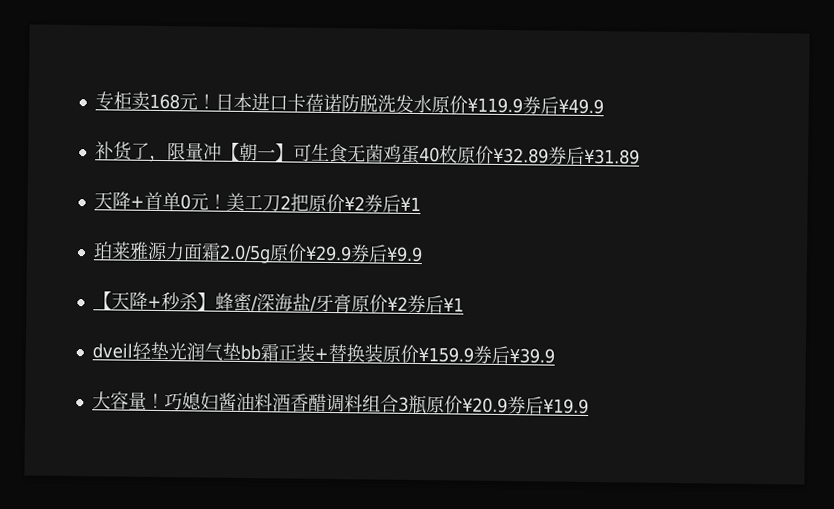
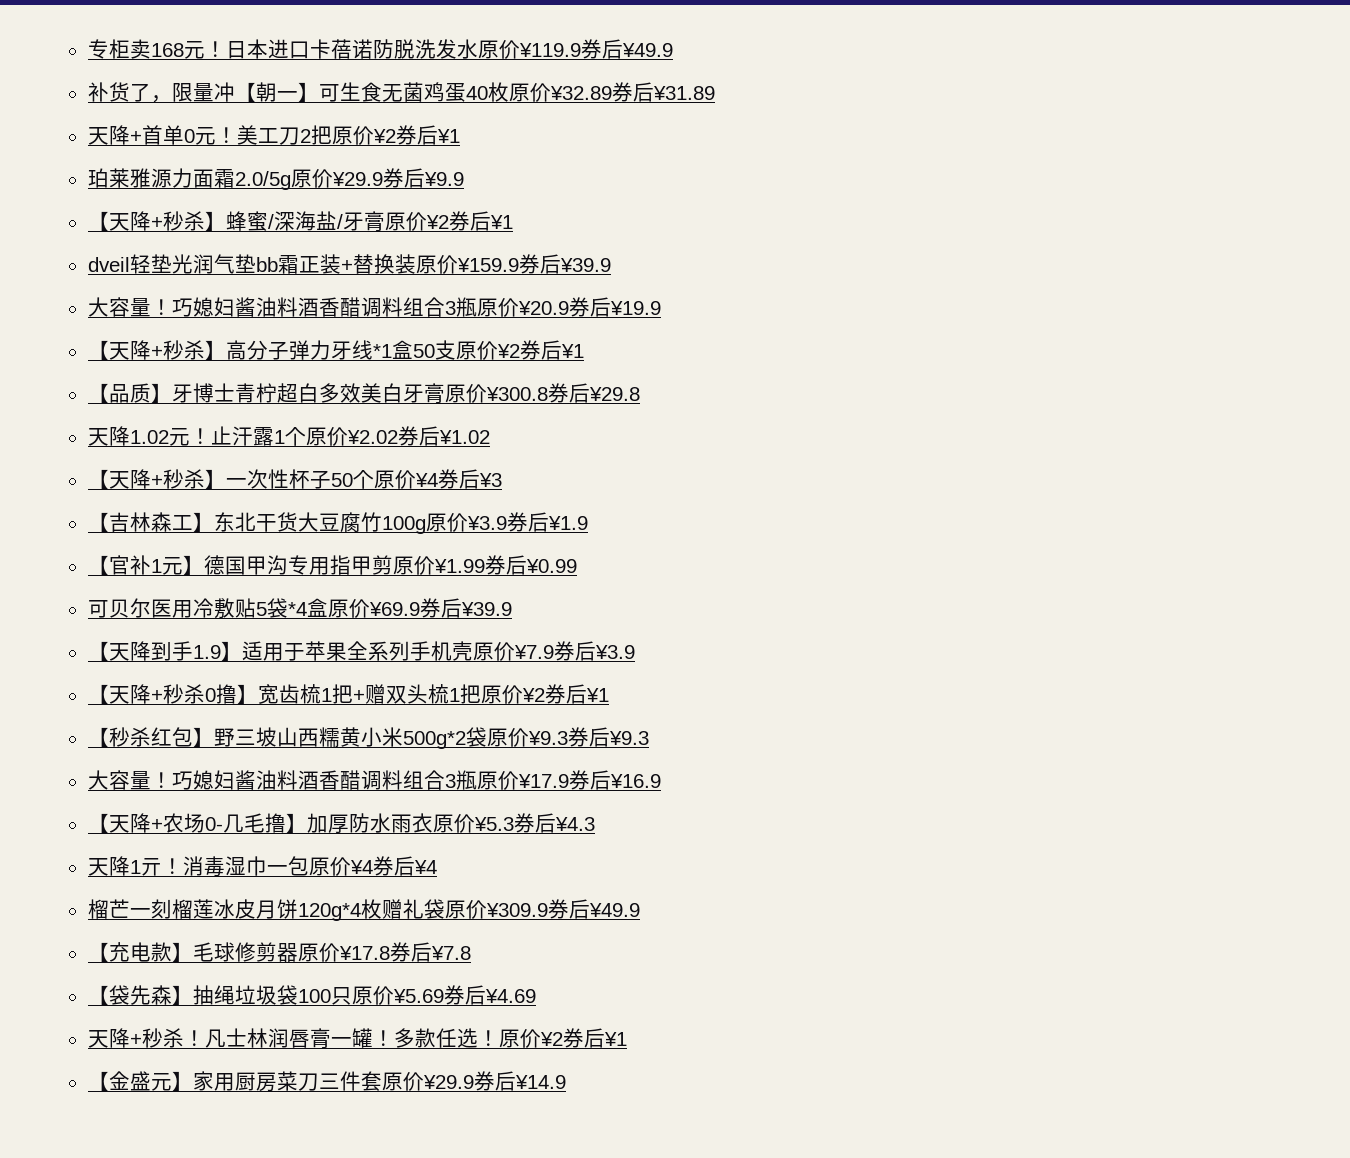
(589, 406) none -> [87,340,584,360] [87,383,640,404] [87,426,490,446] [87,469,502,489] [87,512,588,534] [87,555,577,575] [87,598,512,619] [87,641,635,661] [87,684,609,704] [87,727,649,749] [87,770,661,790] [87,813,595,833] [87,856,437,877] [87,899,640,921] [87,942,471,962] [87,985,536,1005] [87,1028,627,1049] [87,1071,566,1092] // 【天降+秒杀】高分子弹力牙线*1盒50支原价¥2券后¥1 // 【品质】牙博士青柠超白多效美白牙膏原价¥300.8券后¥29.8 // 天降1.02元！止汗露1个原价¥2.02券后¥1.02 // 【天降+秒杀】一次性杯子50个原价¥4券后¥3 // 【吉林森工】东北干货大豆腐竹100g原价¥3.9券后¥1.9 // 【官补1元】德国甲沟专用指甲剪原价¥1.99券后¥0.99 // 可贝尔医用冷敷贴5袋*4盒原价¥69.9券后¥39.9 // 【天降到手1.9】适用于苹果全系列手机壳原价¥7.9券后¥3.9 // 【天降+秒杀0撸】宽齿梳1把+赠双头梳1把原价¥2券后¥1 // 【秒杀红包】野三坡山西糯黄小米500g*2袋原价¥9.3券后¥9.3 // 大容量！巧媳妇酱油料酒香醋调料组合3瓶原价¥17.9券后¥16.9 // 【天降+农场0-几毛撸】加厚防水雨衣原价¥5.3券后¥4.3 // 天降1亓！消毒湿巾一包原价¥4券后¥4 // 榴芒一刻榴莲冰皮月饼120g*4枚赠礼袋原价¥309.9券后¥49.9 // 【充电款】毛球修剪器原价¥17.8券后¥7.8 // 【袋先森】抽绳垃圾袋100只原价¥5.69券后¥4.69 // 天降+秒杀！凡士林润唇膏一罐！多款任选！原价¥2券后¥1 // 【金盛元】家用厨房菜刀三件套原价¥29.9券后¥14.9

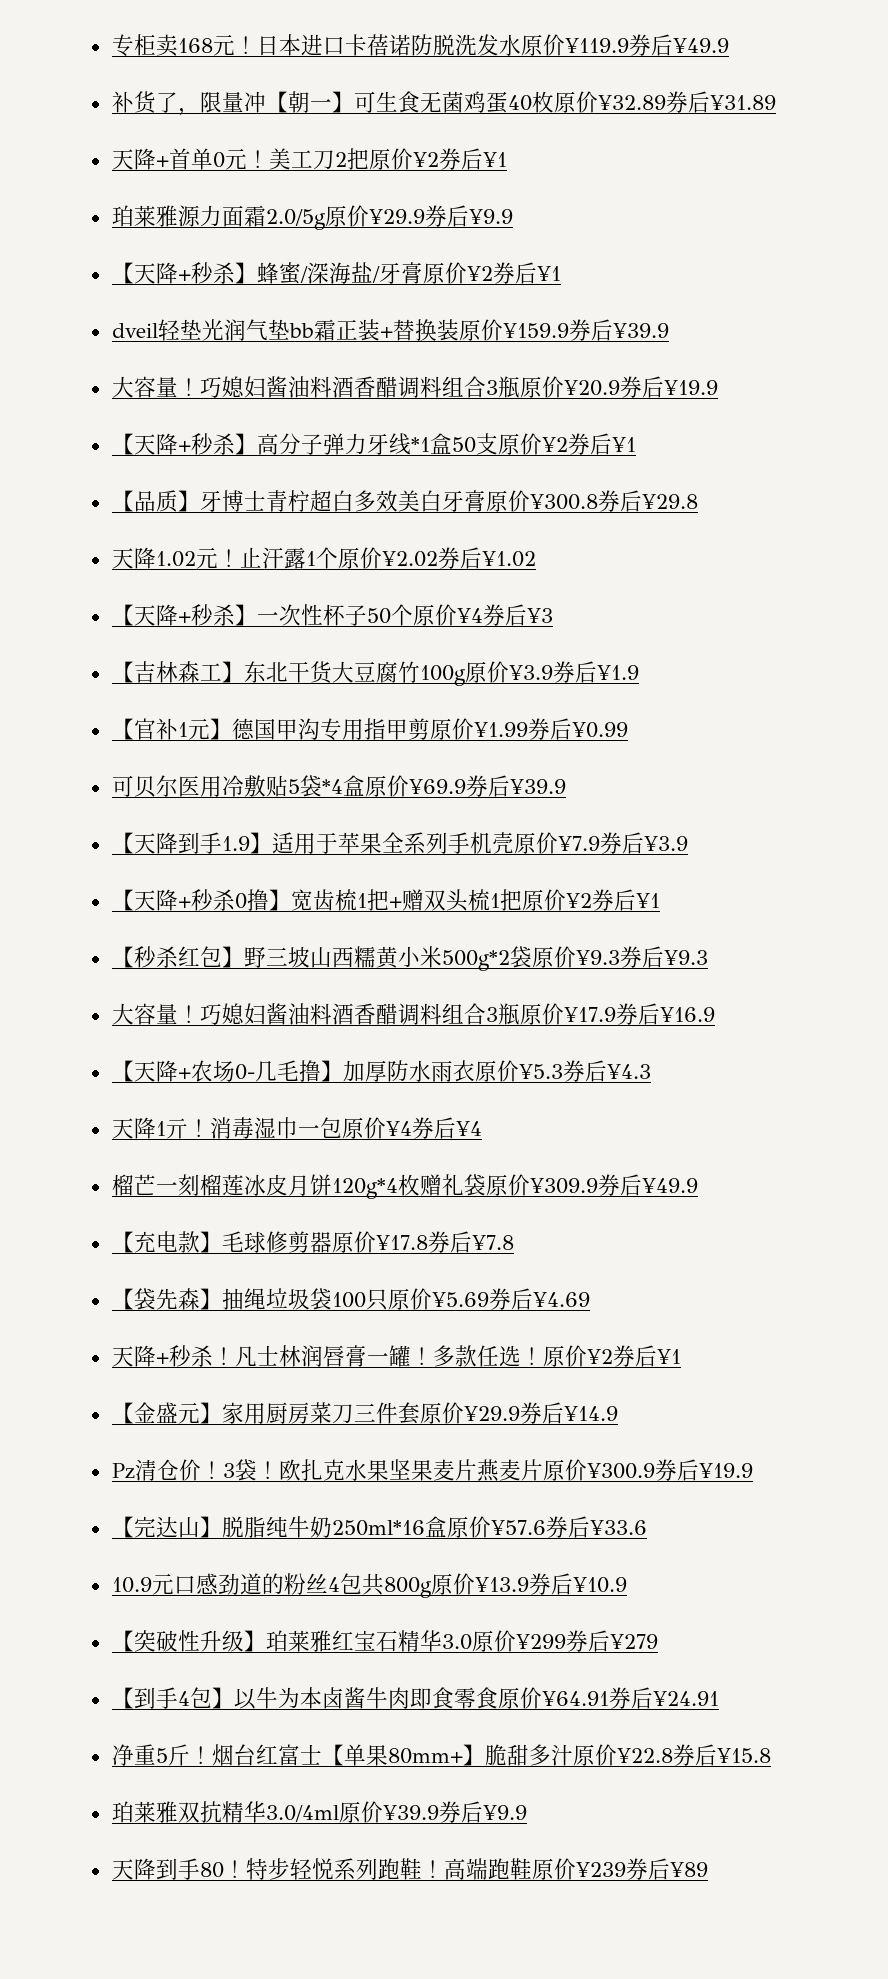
(566, 1082) none -> [111,1459,753,1482] [111,1516,647,1538] [111,1573,627,1598] [111,1630,658,1652] [111,1687,719,1710] [111,1744,771,1766] [111,1801,527,1823] [111,1858,708,1880] // Pz清仓价！3袋！欧扎克水果坚果麦片燕麦片原价¥300.9券后¥19.9 // 【完达山】脱脂纯牛奶250ml*16盒原价¥57.6券后¥33.6 // 10.9元口感劲道的粉丝4包共800g原价¥13.9券后¥10.9 // 【突破性升级】珀莱雅红宝石精华3.0原价¥299券后¥279 // 【到手4包】以牛为本卤酱牛肉即食零食原价¥64.91券后¥24.91 // 净重5斤！烟台红富士【单果80mm+】脆甜多汁原价¥22.8券后¥15.8 // 珀莱雅双抗精华3.0/4ml原价¥39.9券后¥9.9 // 天降到手80！特步轻悦系列跑鞋！高端跑鞋原价¥239券后¥89

